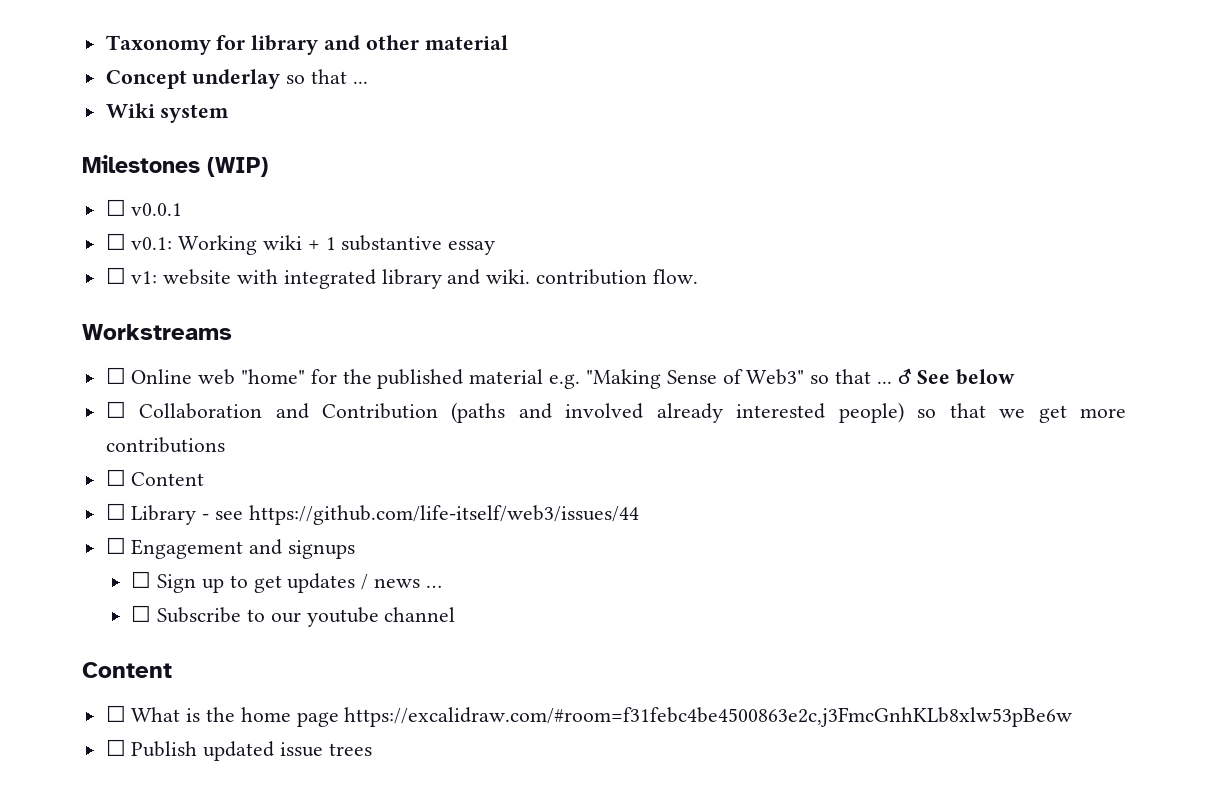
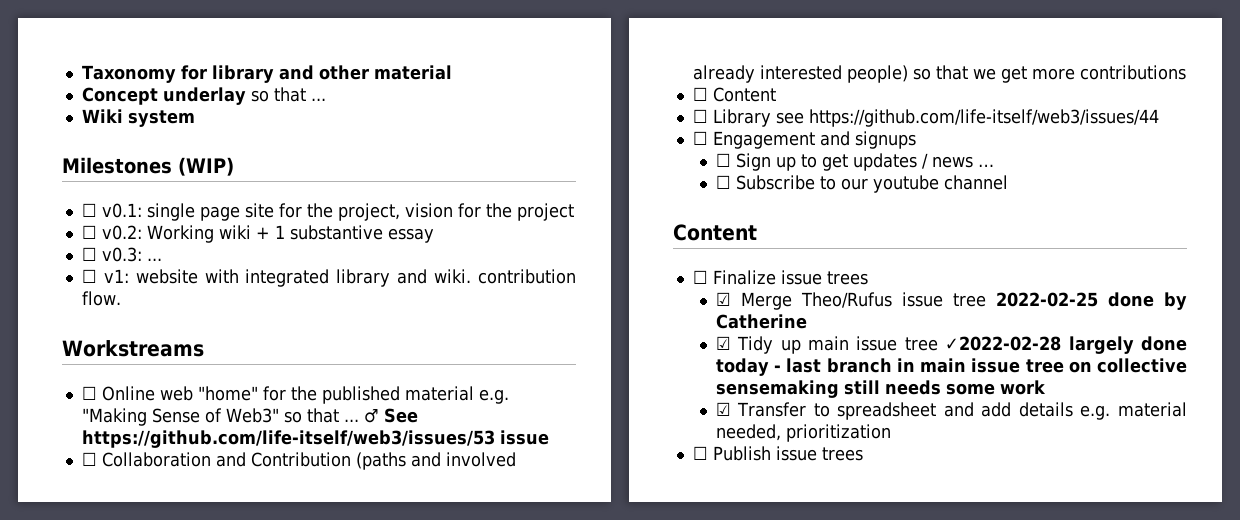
[131,203,183,216] [105,233,173,250] v0.0.1 // ☐ v0.1: -> [101,203,574,221] [81,225,142,240] v0.1: single page site for the project, vision for the project // ☐ v0.2:
(496, 248) none -> [81,247,162,262] // ☐ v0.3: ...
[956,369,1016,385] below -> [81,430,549,448] https://github.com/life-itself/web3/issues/53 issue
[202,514,210,520] - -> (771, 118) none
[131,707,1073,727] What is the home page https://excalidraw.com/#room=f31febc4be4500863e2c,j3FmcGnhKLb8xlw53pBe6w -> [712,270,868,285] [715,292,1187,310] [715,314,807,329] [715,336,1187,354] [715,358,1187,376] [715,380,1046,398] [715,402,1187,420] [715,424,891,442] Finalize issue trees // ☑ Merge Theo/Rufus issue tree 2022-02-25 done by Catherine // ☑ Tidy up main issue tree ✓2022-02-28 largely done today - last branch in main issue tree on collective sensemaking still needs some work // ☑ Transfer to spreadsheet and add details e.g. material needed, prioritization
[203,741,275,761] updated -> (771, 453) none

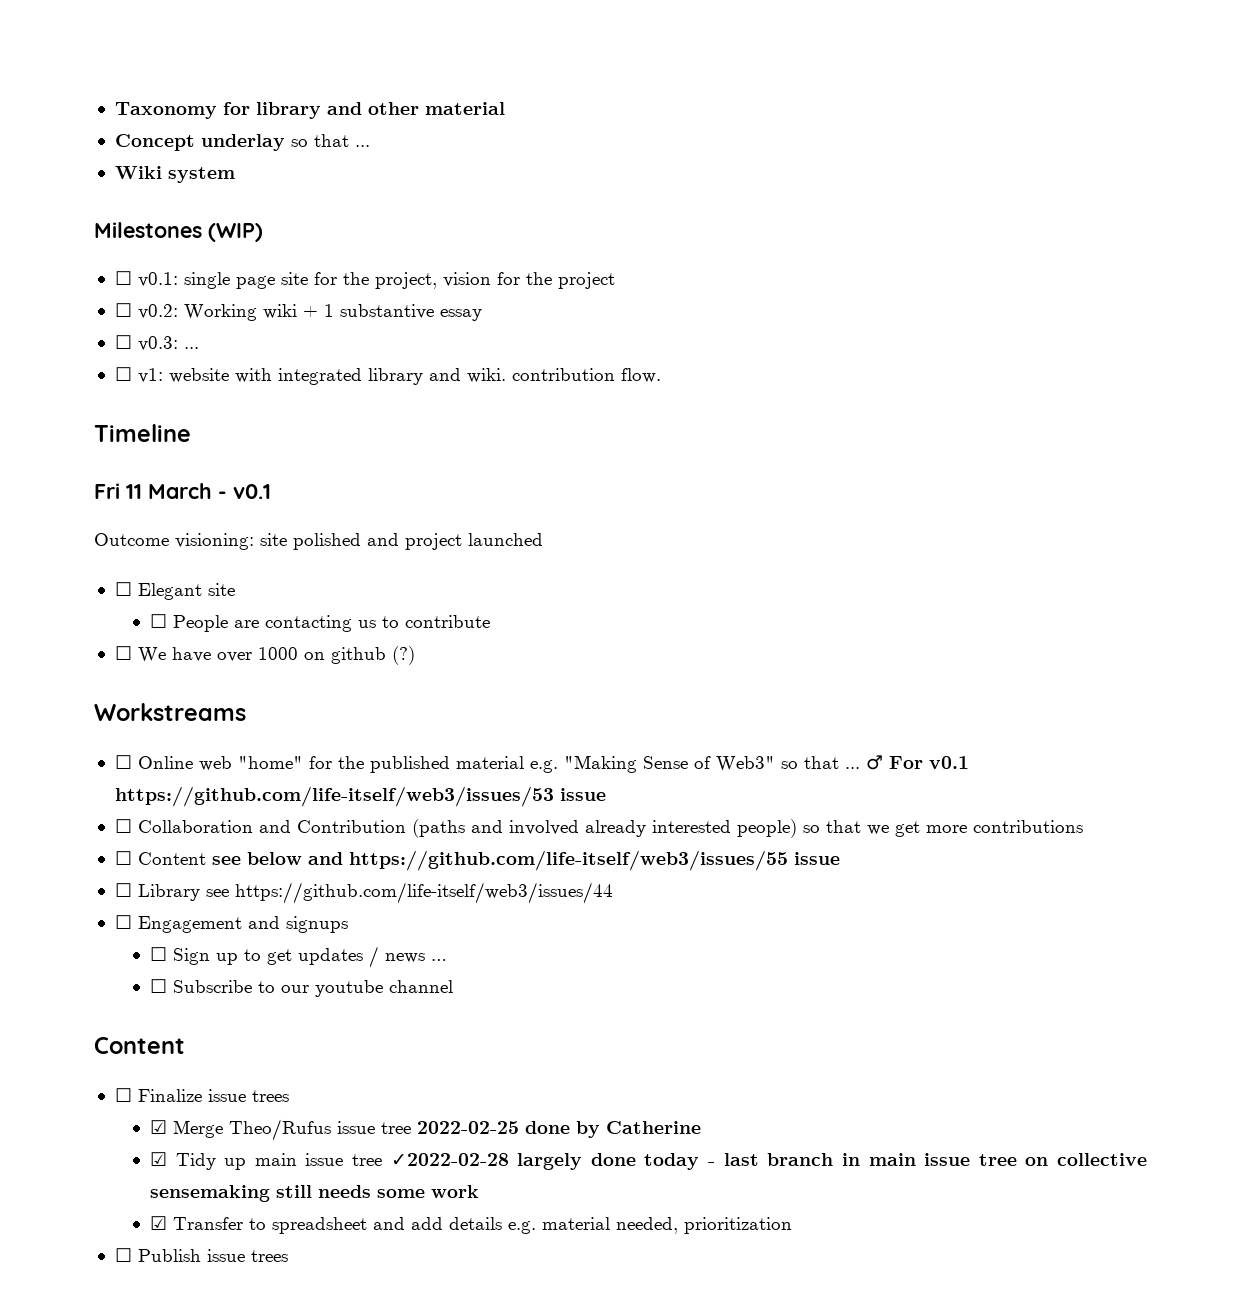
(121, 298) none -> [94,424,191,442] [94,483,271,499] [94,533,543,550] [114,582,235,600] [149,614,490,632] [114,646,415,665] // Timeline // Fri 11 March - v0.1 // Outcome visioning: site polished and project launched // ☐ Elegant site // ☐ People are contacting us to contribute // ☐ We have over 1000 on github (?)
[383,408,418,423] See -> [888,756,969,769] For v0.1
(776, 94) none -> [211,850,840,871] see below and https://github.com/life-itself/web3/issues/55 issue

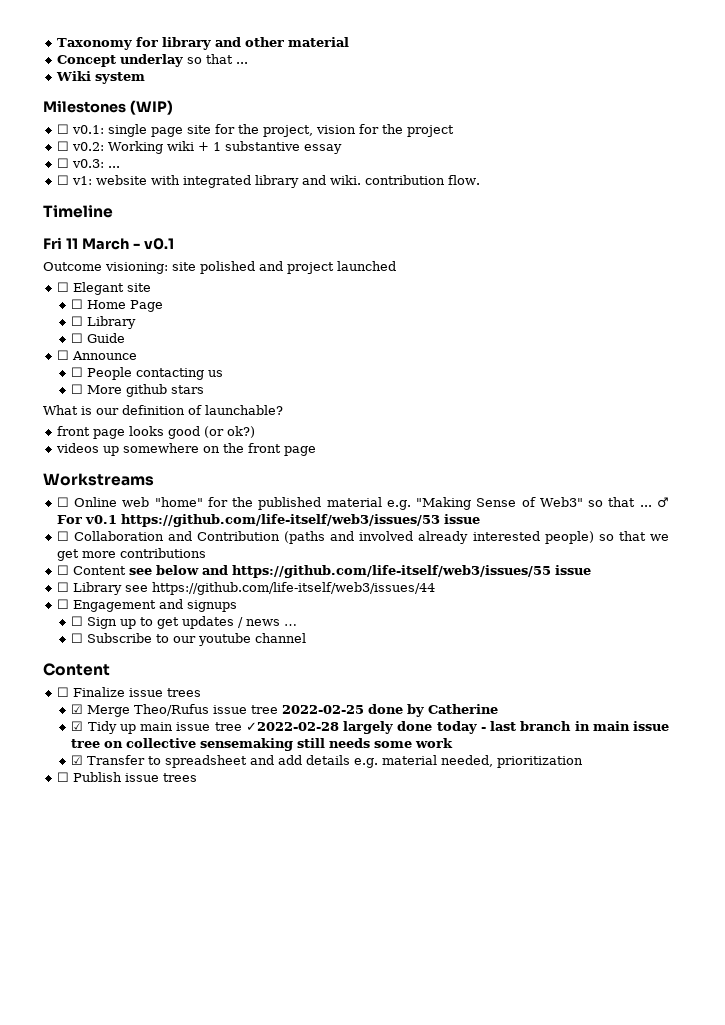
(235, 589) none -> [71,299,164,312] [71,316,137,329] [71,333,126,343] [56,350,137,360] // ☐ Home Page // ☐ Library // ☐ Guide // ☐ Announce
[233,620,259,628] are -> (133, 373) none
[381,615,490,628] [114,646,415,665] to contribute // ☐ We have over 1000 on github (?) -> [71,384,205,397] [43,405,283,415] [56,426,255,439] [55,443,316,456] // ☐ More github stars // What is our definition of launchable? // front page looks good (or ok?) // videos up somewhere on the front page

